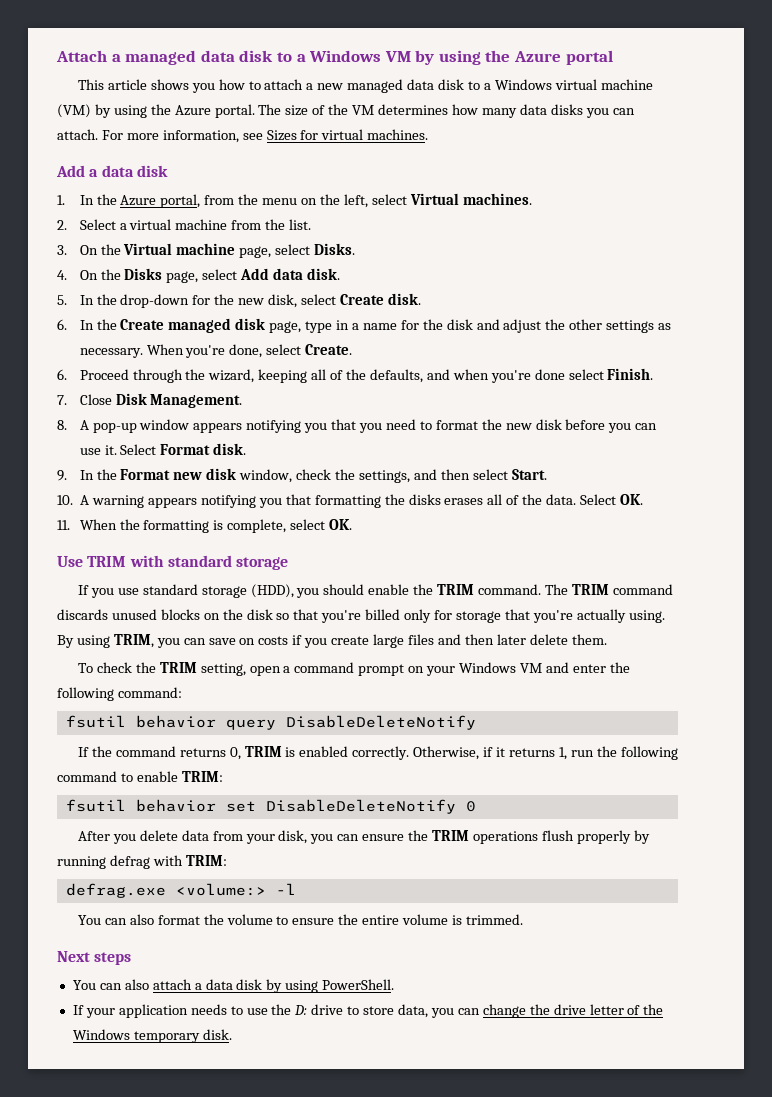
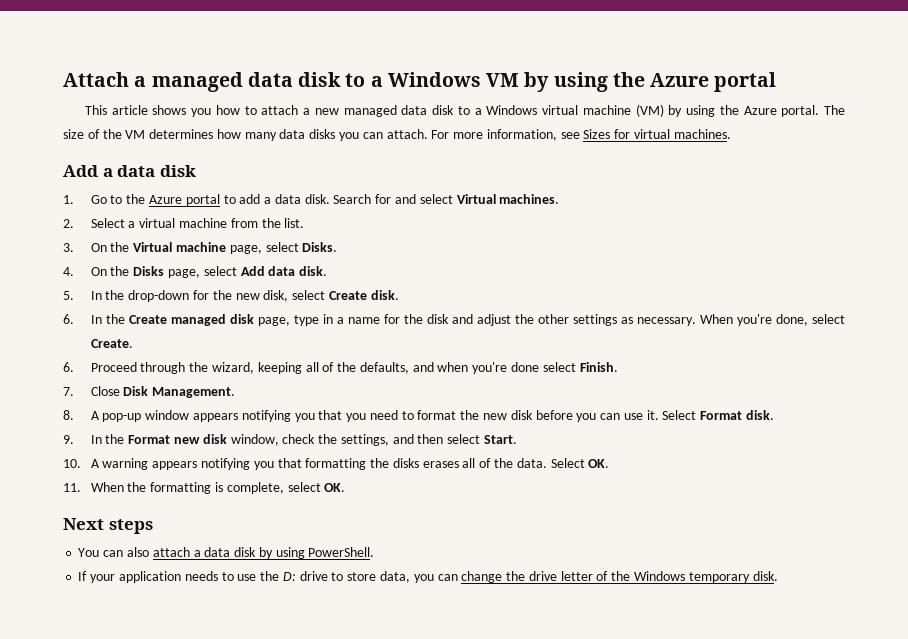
[79,194,368,208] In the Azure portal, from the menu on the left, -> [90,194,416,206] Go to the Azure portal to add a data disk. Search for and
[57,555,289,570] [77,584,673,598] [57,609,665,623] [57,634,607,648] [77,662,630,676] [57,687,182,701] [65,715,476,730] [77,746,678,760] [57,771,223,782] [65,799,476,814] [77,830,650,844] [57,855,227,869] [65,883,296,898] [77,914,523,925] // Use TRIM with standard storage // If you use standard storage (HDD), you should enable the TRIM command. The TRIM command discards unused blocks on the disk so that you're billed only for storage that you're actually using. By using TRIM, you can save on costs if you create large files and then later delete them. // To check the TRIM setting, open a command prompt on your Windows VM and enter the following command: // fsutil behavior query DisableDeleteNotify // If the command returns 0, TRIM is enabled correctly. Otherwise, if it returns 1, run the following command to enable TRIM: // fsutil behavior set DisableDeleteNotify 0 // After you delete data from your disk, you can ensure the TRIM operations flush properly by running defrag with TRIM: // defrag.exe <volume:> -l // You can also format the volume to ensure the entire volume is trimmed. -> (346, 487) none

